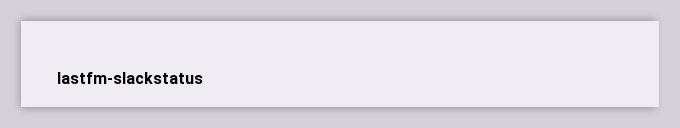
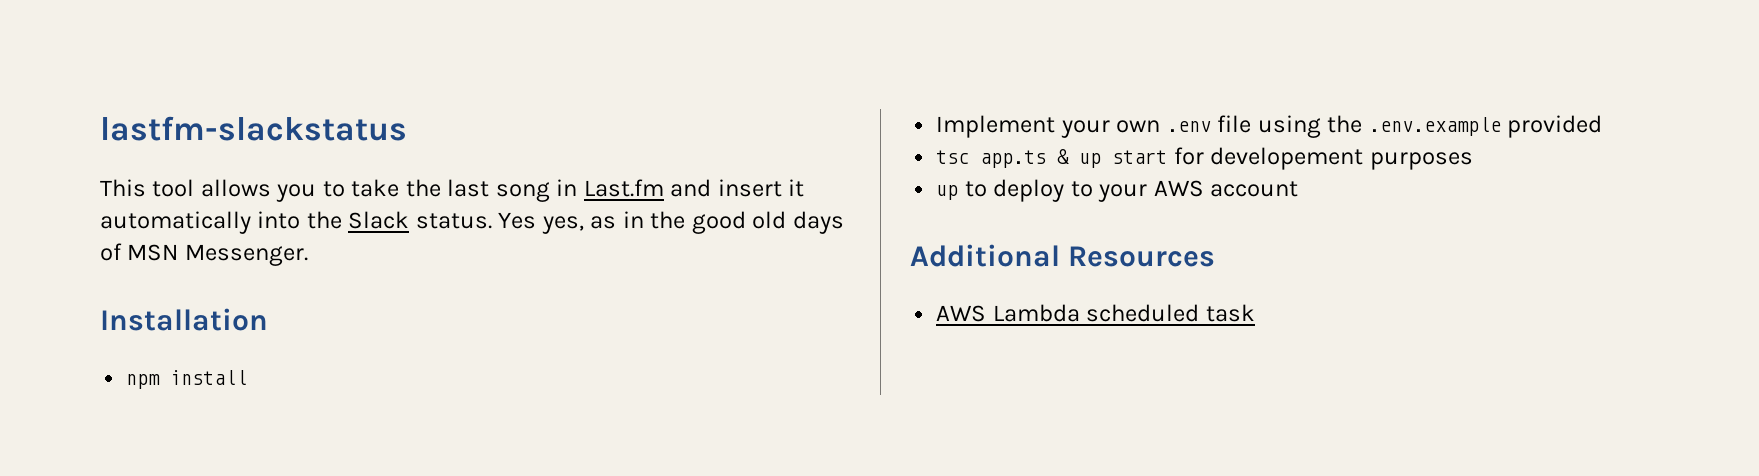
(203, 78) none -> [100,179,805,202] [100,211,844,234] [100,243,308,266] [100,308,268,331] [126,370,248,389] [936,115,1603,138] [936,147,1473,170] [936,179,1299,202] [910,244,1216,267] [936,304,1255,322] // This tool allows you to take the last song in Last.fm and insert it automatically into the Slack status. Yes yes, as in the good old days of MSN Messenger. // Installation // npm install // Implement your own .env file using the .env.example provided // tsc app.ts & up start for developement purposes // up to deploy to your AWS account // Additional Resources // AWS Lambda scheduled task

